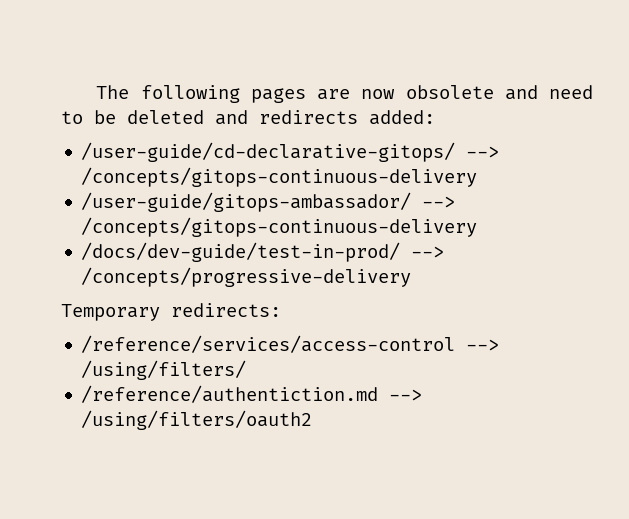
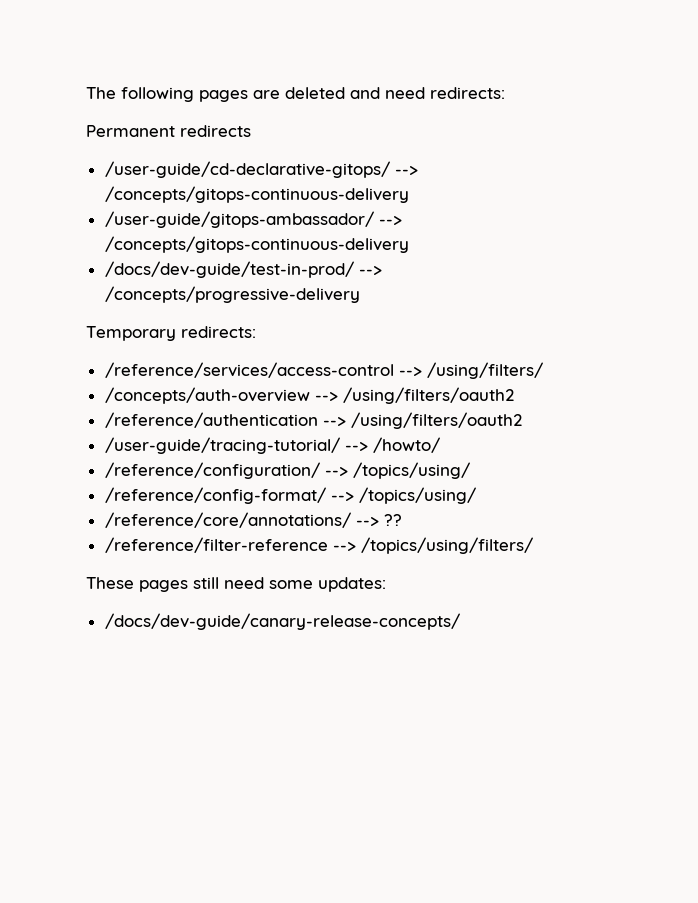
[361,85,594,100] [61,110,248,125] now obsolete and need to be deleted and -> [285,87,505,99] [86,125,175,137] deleted and need redirects: // Permanent
[369,110,435,125] added: -> (251, 131) none
[81,385,423,403] [81,410,313,430] /reference/authentiction.md --> /using/filters/oauth2 -> [104,387,514,404] [104,412,522,429] [104,437,440,454] [104,462,470,479] [104,487,476,504] [104,512,402,528] [104,537,533,554] [86,577,386,592] [104,613,460,630] /concepts/auth-overview --> /using/filters/oauth2 // /reference/authentication --> /using/filters/oauth2 // /user-guide/tracing-tutorial/ --> /howto/ // /reference/configuration/ --> /topics/using/ // /reference/config-format/ --> /topics/using/ // /reference/core/annotations/ --> ?? // /reference/filter-reference --> /topics/using/filters/ // These pages still need some updates: // /docs/dev-guide/canary-release-concepts/

